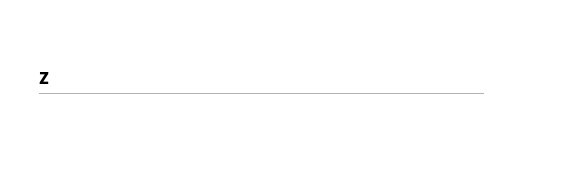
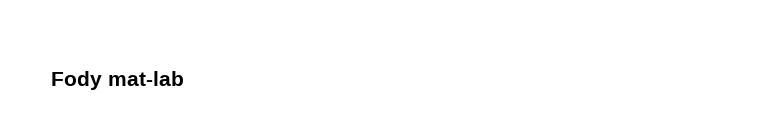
[39,72,49,84] z -> [51,71,184,90] Fody mat-lab

